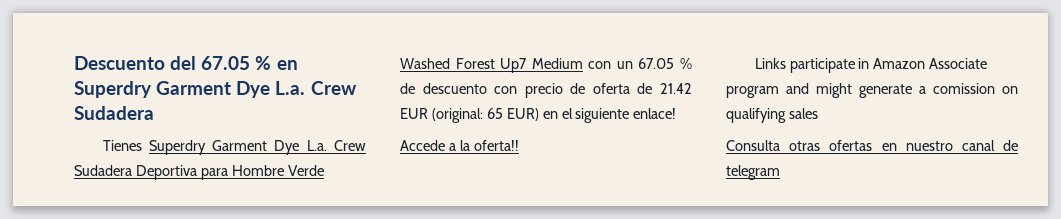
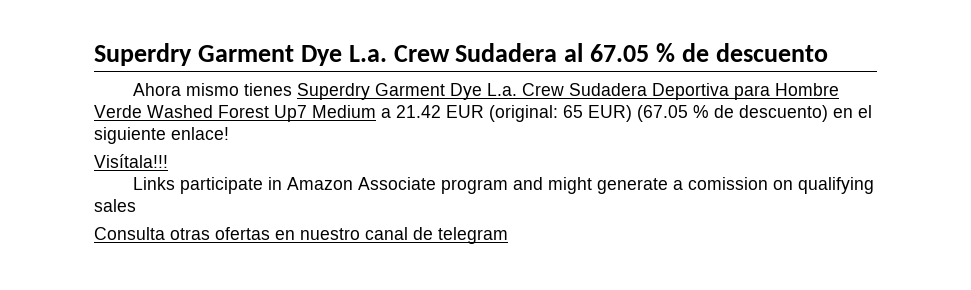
[74,56,298,70] [74,81,357,98] [74,106,154,120] [102,140,142,151] Descuento del 67.05 % en Superdry Garment Dye L.a. Crew Sudadera // Tienes -> [94,43,828,66] [132,83,292,96] Superdry Garment Dye L.a. Crew Sudadera al 67.05 % de descuento // Ahora mismo tienes
[588,58,692,69] [400,83,653,98] con un 67.05 % de descuento con precio de oferta de -> [381,108,391,118] a
(539, 114) none -> [637,105,828,122] (67.05 % de descuento)
[400,140,519,151] Accede a la oferta!! -> [94,154,168,168] Visítala!!!

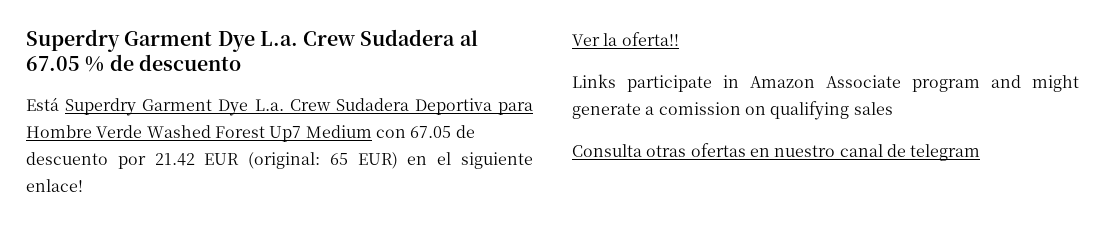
[132,83,292,96] Ahora mismo tienes -> [26,97,59,111] Está
[381,108,391,118] a -> [375,125,475,138] [26,152,146,169] con 67.05 de descuento por
[637,105,828,122] (67.05 % de descuento) -> (398, 160) none
[94,154,168,168] Visítala!!! -> [572,32,679,46] Ver la oferta!!

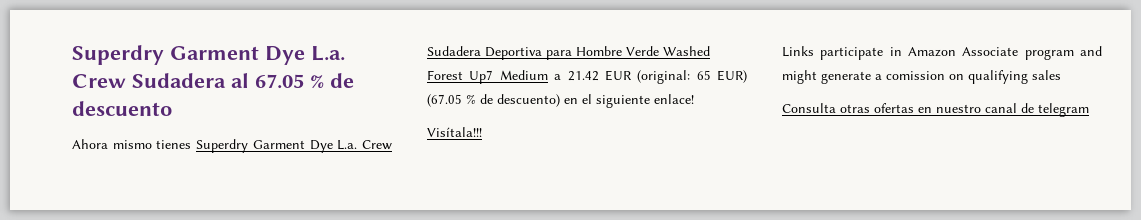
[26,97,59,111] Está -> [72,139,192,149] Ahora mismo tienes
[375,125,475,138] [26,152,146,169] con 67.05 de descuento por -> [554,74,562,80] a
(398, 160) none -> [427,94,560,107] (67.05 % de descuento)
[572,32,679,46] Ver la oferta!! -> [427,127,482,137] Visítala!!!

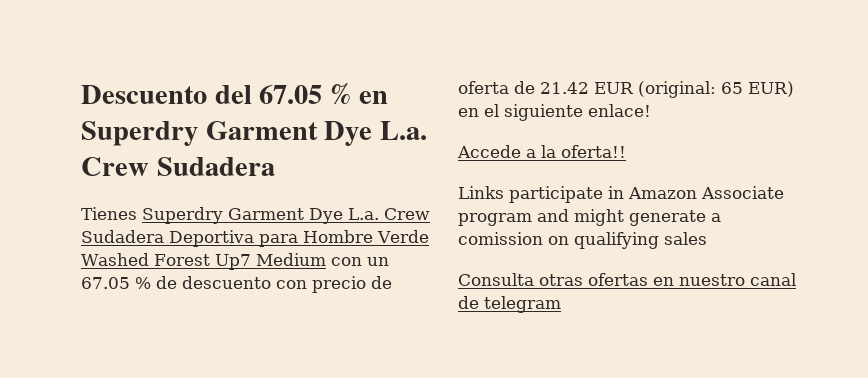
[72,45,345,65] [72,73,354,89] [72,101,172,116] [72,139,192,149] Superdry Garment Dye L.a. Crew Sudadera al 67.05 % de descuento // Ahora mismo tienes -> [81,83,388,105] [81,121,428,146] [81,157,275,176] [81,207,137,220] Descuento del 67.05 % en Superdry Garment Dye L.a. Crew Sudadera // Tienes
[554,74,562,80] a -> [330,257,389,266] [81,276,392,293] [458,81,535,94] con un 67.05 % de descuento con precio de oferta de
[427,94,560,107] (67.05 % de descuento) -> (794, 89) none
[427,127,482,137] Visítala!!! -> [457,145,626,158] Accede a la oferta!!

